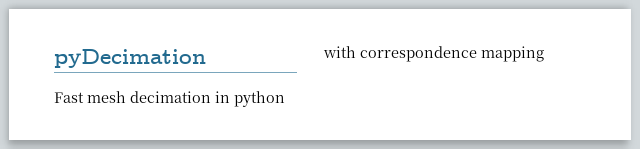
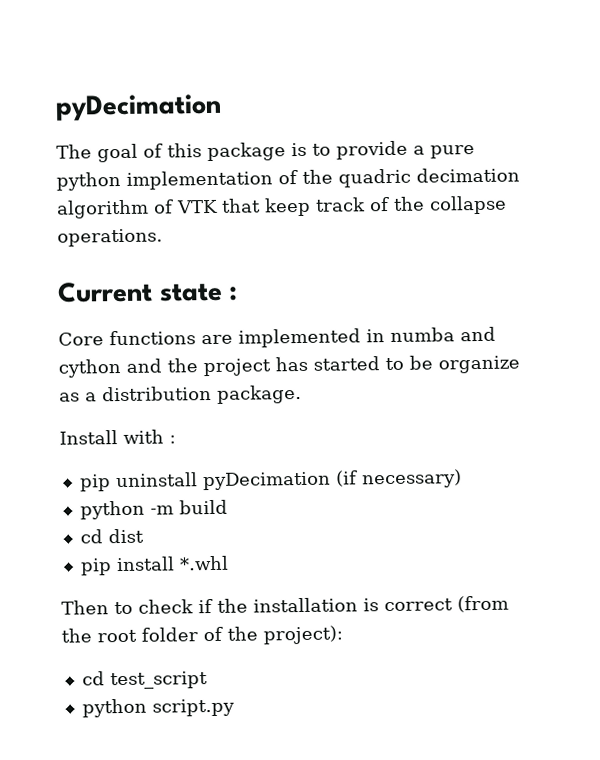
[54,91,285,107] [323,46,544,62] Fast mesh decimation in python with correspondence mapping -> [56,140,475,163] [56,167,520,191] [56,195,507,219] [57,228,163,247] [57,281,239,303] [58,326,496,348] [58,355,520,378] [59,384,302,404] [59,429,176,445] [79,469,462,492] [79,499,228,520] [79,528,144,544] [79,555,229,576] [61,595,509,615] [61,625,343,645] [81,671,208,690] [81,698,235,718] The goal of this package is to provide a pure python implementation of the quadric decimation algorithm of VTK that keep track of the collapse operations. // Current state : // Core functions are implemented in numba and cython and the project has started to be organize as a distribution package. // Install with : // pip uninstall pyDecimation (if necessary) // python -m build // cd dist // pip install *.whl // Then to check if the installation is correct (from the root folder of the project): // cd test_script // python script.py

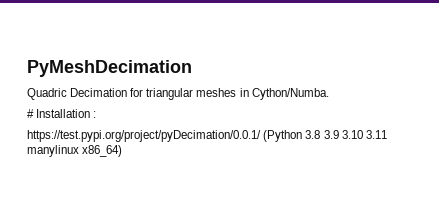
[55,93,222,121] [56,140,475,163] [56,167,520,191] [56,195,507,219] [57,228,163,247] [57,281,239,303] [58,326,496,348] [58,355,520,378] [59,384,302,404] [59,429,176,445] [79,469,462,492] [79,499,228,520] [79,528,144,544] [79,555,229,576] [61,595,509,615] [61,625,343,645] [81,671,208,690] [81,698,235,718] pyDecimation // The goal of this package is to provide a pure python implementation of the quadric decimation algorithm of VTK that keep track of the collapse operations. // Current state : // Core functions are implemented in numba and cython and the project has started to be organize as a distribution package. // Install with : // pip uninstall pyDecimation (if necessary) // python -m build // cd dist // pip install *.whl // Then to check if the installation is correct (from the root folder of the project): // cd test_script // python script.py -> [27,60,192,77] [27,88,329,100] [27,109,97,118] [27,130,387,142] [27,145,123,157] PyMeshDecimation // Quadric Decimation for triangular meshes in Cython/Numba. // # Installation : // https://test.pypi.org/project/pyDecimation/0.0.1/ (Python 3.8 3.9 3.10 3.11 manylinux x86_64)

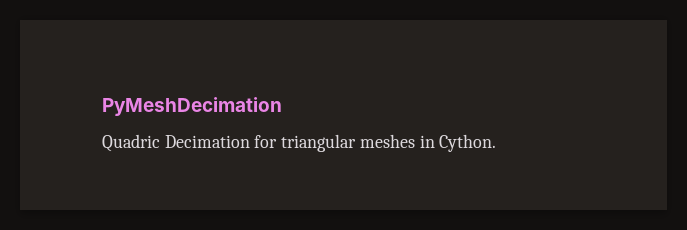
[251,88,329,100] [27,109,97,118] [27,130,387,142] [27,145,123,157] Cython/Numba. // # Installation : // https://test.pypi.org/project/pyDecimation/0.0.1/ (Python 3.8 3.9 3.10 3.11 manylinux x86_64) -> [439,134,497,152] Cython.

